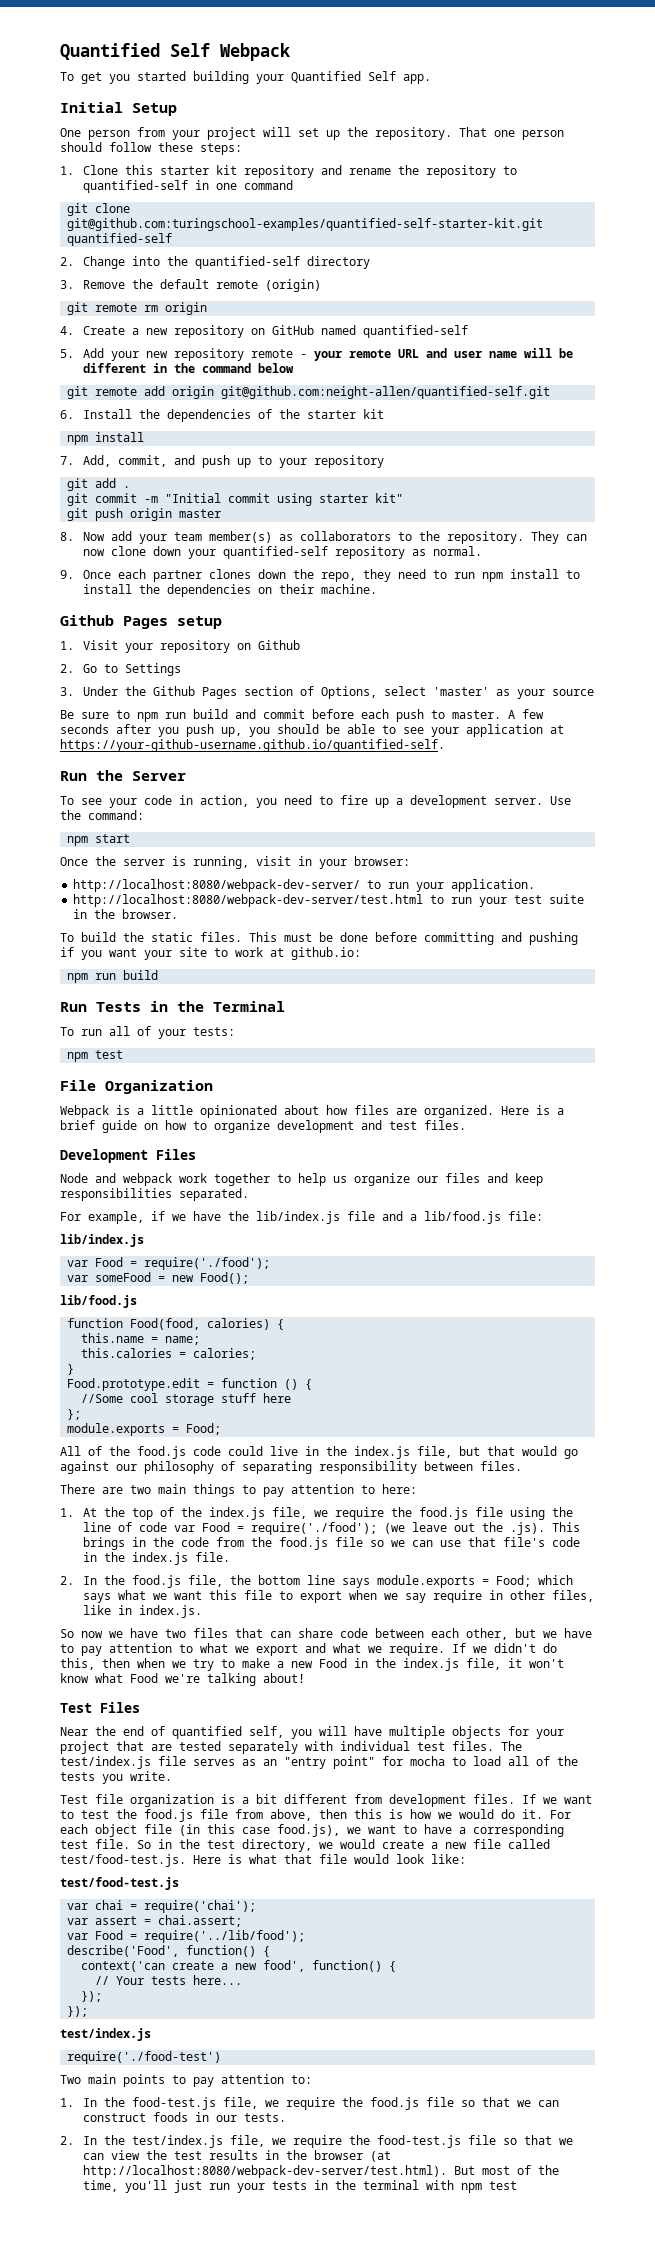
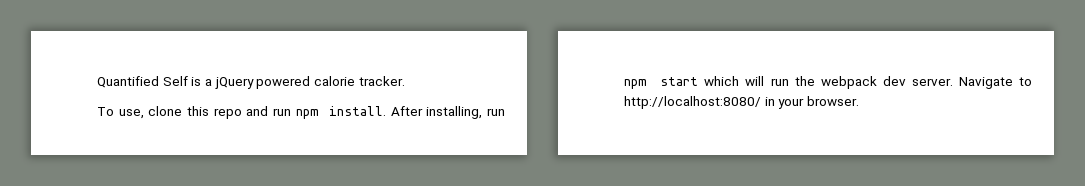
[60,43,290,61] [60,71,431,84] [60,102,177,116] [60,127,564,140] [60,142,242,155] [60,165,518,178] [83,180,294,193] [67,203,131,216] [67,218,544,231] [67,233,173,246] [60,256,371,269] [60,279,322,292] [67,302,208,315] [60,325,469,338] [60,348,574,361] [83,363,295,373] [67,386,551,399] [60,409,385,422] [67,432,145,445] [60,455,385,468] [67,478,131,491] [67,493,404,506] [67,508,222,521] [60,531,588,544] [83,546,483,559] [60,569,581,582] [83,584,378,597] [60,615,222,629] [60,640,301,653] [60,663,182,676] [60,686,595,699] [60,709,544,722] [60,724,564,737] [60,739,445,752] [60,770,186,781] [60,795,571,808] [60,810,144,820] [67,834,131,846] [60,856,410,869] [73,879,536,892] [73,894,585,907] [73,909,179,919] [60,932,578,945] [60,947,361,960] [67,970,159,983] [60,1001,285,1012] [60,1026,235,1039] [67,1050,124,1062] [60,1080,213,1094] [60,1105,564,1118] [60,1120,466,1133] [60,1149,196,1163] [60,1173,543,1186] [60,1188,249,1201] [60,1211,543,1224] [60,1234,144,1247] [67,1257,271,1270] [67,1272,250,1284] [60,1295,137,1308] [67,1318,285,1330] [81,1333,201,1345] [81,1348,257,1360] [67,1364,75,1375] [67,1378,313,1391] [81,1393,292,1406] [67,1409,82,1420] [67,1423,222,1436] [60,1446,578,1459] [60,1461,522,1474] [60,1484,417,1497] [60,1507,574,1520] [83,1522,581,1535] [83,1537,581,1550] [83,1552,231,1565] [60,1575,574,1588] [83,1590,595,1603] [83,1605,203,1618] [60,1628,592,1640] [60,1643,557,1656] [60,1658,564,1671] [60,1673,305,1686] [60,1702,140,1713] [60,1726,564,1739] [60,1741,522,1754] [60,1756,578,1769] [60,1771,172,1784] [60,1794,592,1807] [60,1809,571,1822] [60,1824,564,1837] [60,1839,550,1852] [60,1854,466,1867] [60,1877,179,1890] [67,1900,257,1913] [67,1915,243,1927] [67,1930,306,1943] [67,1945,271,1957] [81,1960,397,1972] [95,1975,243,1985] [81,1991,103,2002] [67,2006,89,2017] [60,2028,151,2041] [67,2051,222,2064] [60,2074,312,2087] [60,2097,560,2110] [83,2112,287,2122] [60,2135,574,2148] [83,2150,392,2162] [83,2165,560,2178] [83,2180,518,2193] Quantified Self Webpack // To get you started building your Quantified Self app. // Initial Setup // One person from your project will set up the repository. That one person should follow these steps: // 1. Clone this starter kit repository and rename the repository to quantified-self in one command // git clone git@github.com:turingschool-examples/quantified-self-starter-kit.git quantified-self // 2. Change into the quantified-self directory // 3. Remove the default remote (origin) // git remote rm origin // 4. Create a new repository on GitHub named quantified-self // 5. Add your new repository remote - your remote URL and user name will be different in the command below // git remote add origin git@github.com:neight-allen/quantified-self.git // 6. Install the dependencies of the starter kit // npm install // 7. Add, commit, and push up to your repository // git add . // git commit -m "Initial commit using starter kit" // git push origin master // 8. Now add your team member(s) as collaborators to the repository. They can now clone down your quantified-self repository as normal. // 9. Once each partner clones down the repo, they need to run npm install to install the dependencies on their machine. // Github Pages setup // 1. Visit your repository on Github // 2. Go to Settings // 3. Under the Github Pages section of Options, select 'master' as your source // Be sure to npm run build and commit before each push to master. A few seconds after you push up, you should be able to see your application at https://your-github-username.github.io/quantified-self. // Run the Server // To see your code in action, you need to fire up a development server. Use the command: // npm start // Once the server is running, visit in your browser: // http://localhost:8080/webpack-dev-server/ to run your application. // http://localhost:8080/webpack-dev-server/test.html to run your test suite in the browser. // To build the static files. This must be done before committing and pushing if you want your site to work at github.io: // npm run build // Run Tests in the Terminal // To run all of your tests: // npm test // File Organization // Webpack is a little opinionated about how files are organized. Here is a brief guide on how to organize development and test files. // Development Files // Node and webpack work together to help us organize our files and keep responsibilities separated. // For example, if we have the lib/index.js file and a lib/food.js file: // lib/index.js // var Food = require('./food'); // var someFood = new Food(); // lib/food.js // function Food(food, calories) { // this.name = name; // this.calories = calories; // } // Food.prototype.edit = function () { // //Some cool storage stuff here // }; // module.exports = Food; // All of the food.js code could live in the index.js file, but that would go against our philosophy of separating responsibility between files. // There are two main things to pay attention to here: // 1. At the top of the index.js file, we require the food.js file using the line of code var Food = require('./food'); (we leave out the .js). This brings in the code from the food.js file so we can use that file's code in the index.js file. // 2. In the food.js file, the bottom line says module.exports = Food; which says what we want this file to export when we say require in other files, like in index.js. // So now we have two files that can share code between each other, but we have to pay attention to what we export and what we require. If we didn't do this, then when we try to make a new Food in the index.js file, it won't know what Food we're talking about! // Test Files // Near the end of quantified self, you will have multiple objects for your project that are tested separately with individual test files. The test/index.js file serves as an "entry point" for mocha to load all of the tests you write. // Test file organization is a bit different from development files. If we want to test the food.js file from above, then this is how we would do it. For each object file (in this case food.js), we want to have a corresponding test file. So in the test directory, we would create a new file called test/food-test.js. Here is what that file would look like: // test/food-test.js // var chai = require('chai'); // var assert = chai.assert; // var Food = require('../lib/food'); // describe('Food', function() { // context('can create a new food', function() { // // Your tests here... // }); // }); // test/index.js // require('./food-test') // Two main points to pay attention to: // 1. In the food-test.js file, we require the food.js file so that we can construct foods in our tests. // 2. In the test/index.js file, we require the food-test.js file so that we can view the test results in the browser (at http://localhost:8080/webpack-dev-server/test.html). But most of the time, you'll just run your tests in the terminal with npm test -> [97,76,405,89] [97,106,505,119] [624,76,1032,89] [624,96,859,109] Quantified Self is a jQuery powered calorie tracker. // To use, clone this repo and run npm install. After installing, run npm start which will run the webpack dev server. Navigate to http://localhost:8080/ in your browser.

